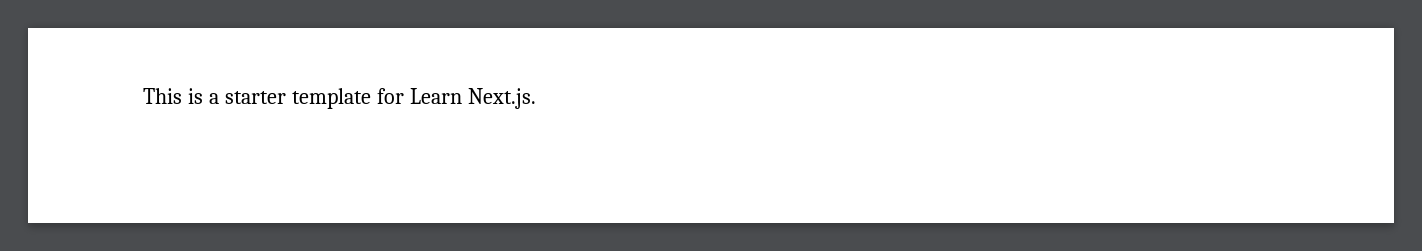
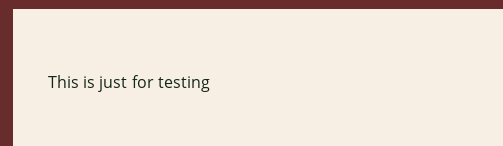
[208,88,536,109] a starter template for Learn Next.js. -> [98,75,210,92] just for testing

